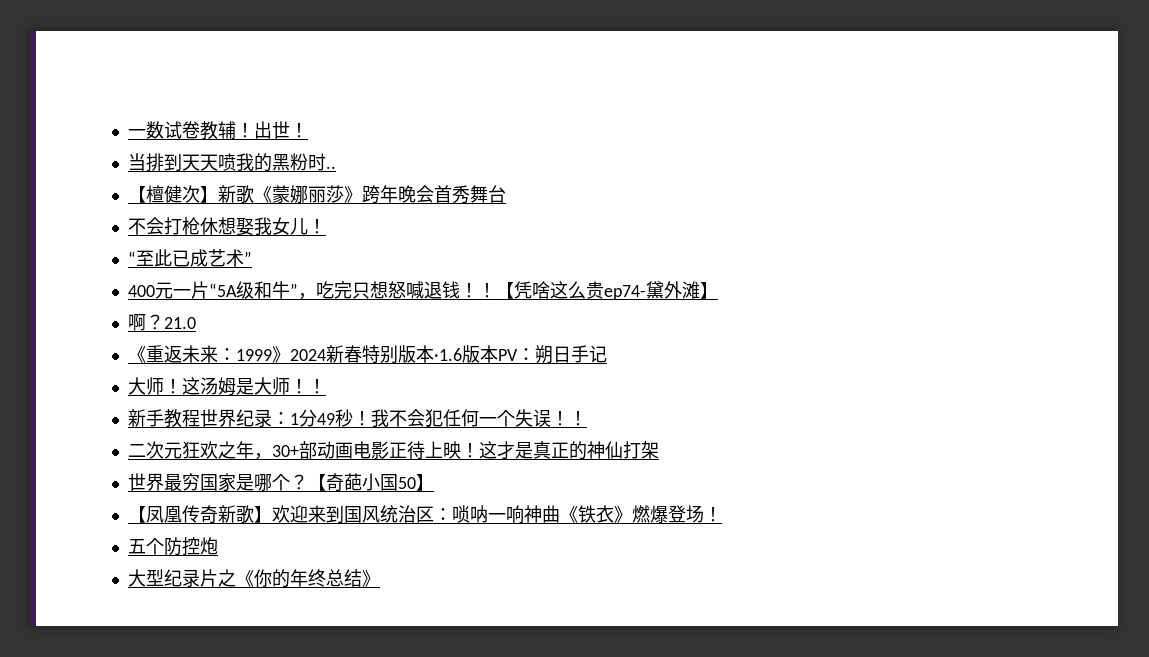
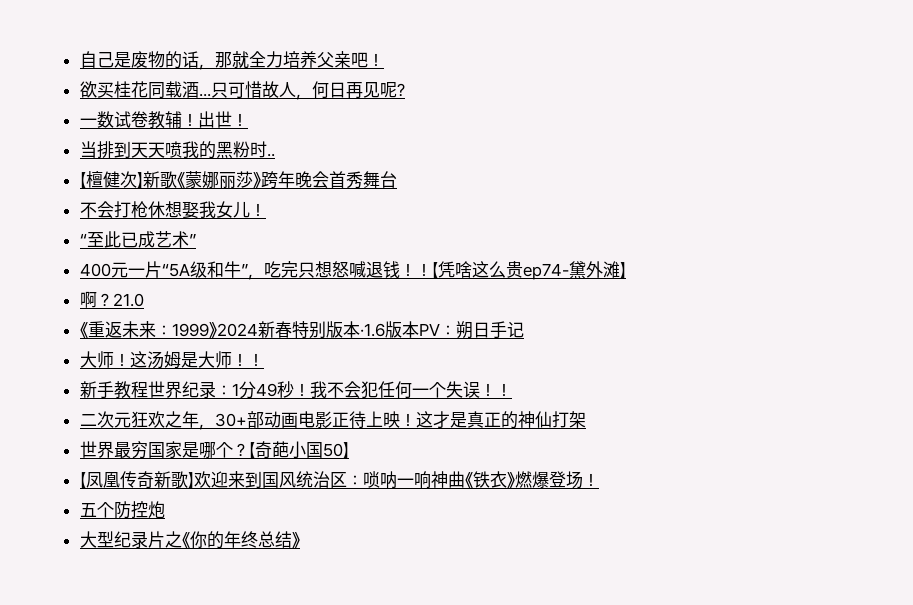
(127, 133) none -> [79,51,384,70] [79,81,405,100] 自己是废物的话，那就全力培养父亲吧！ // 欲买桂花同载酒...只可惜故人，何日再见呢? //

